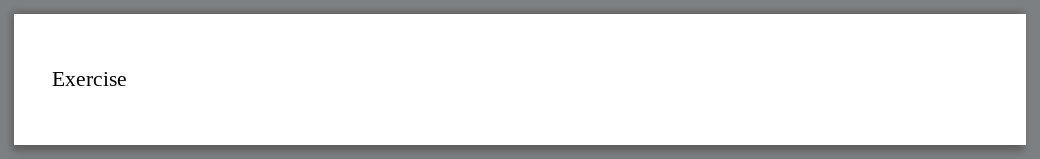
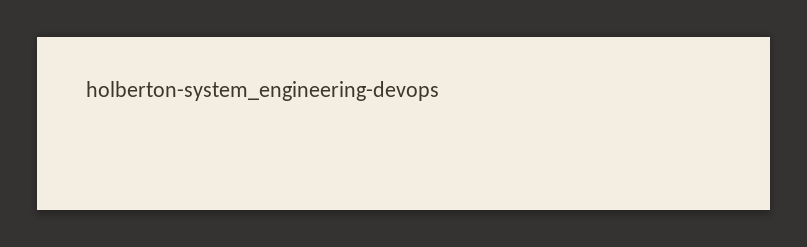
[52,72,127,86] Exercise -> [86,81,439,101] holberton-system_engineering-devops

